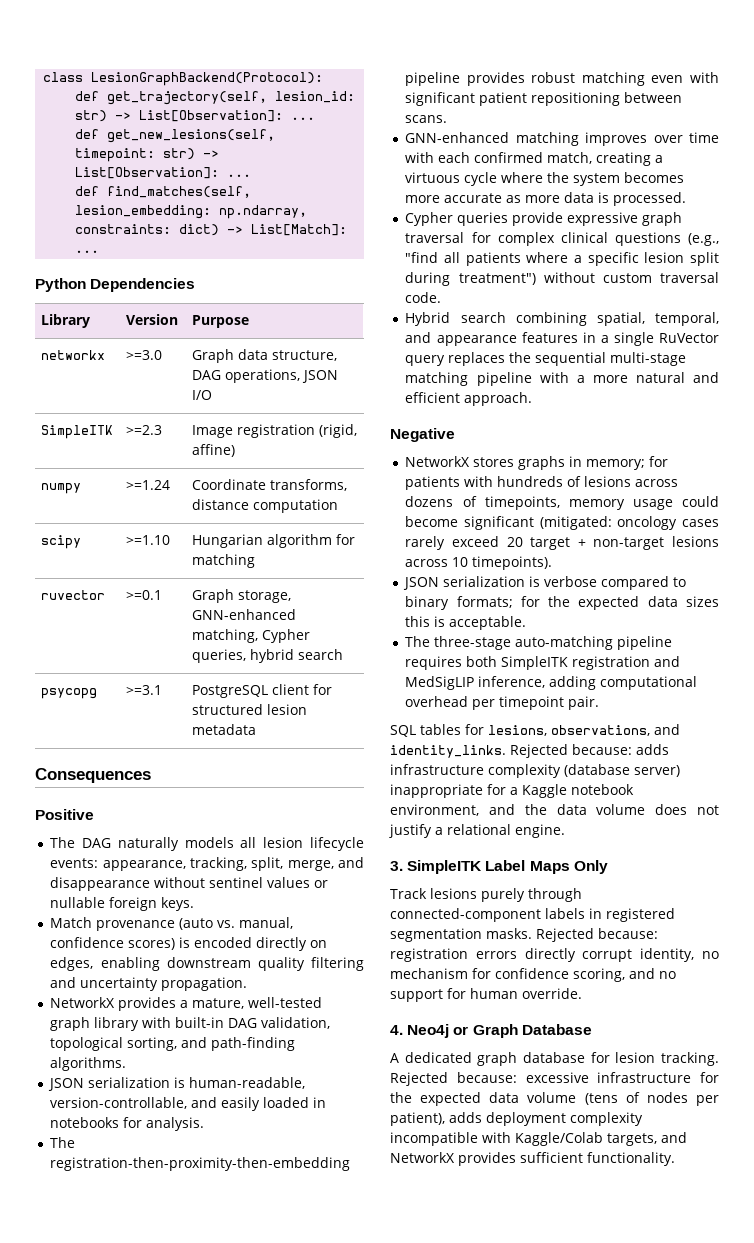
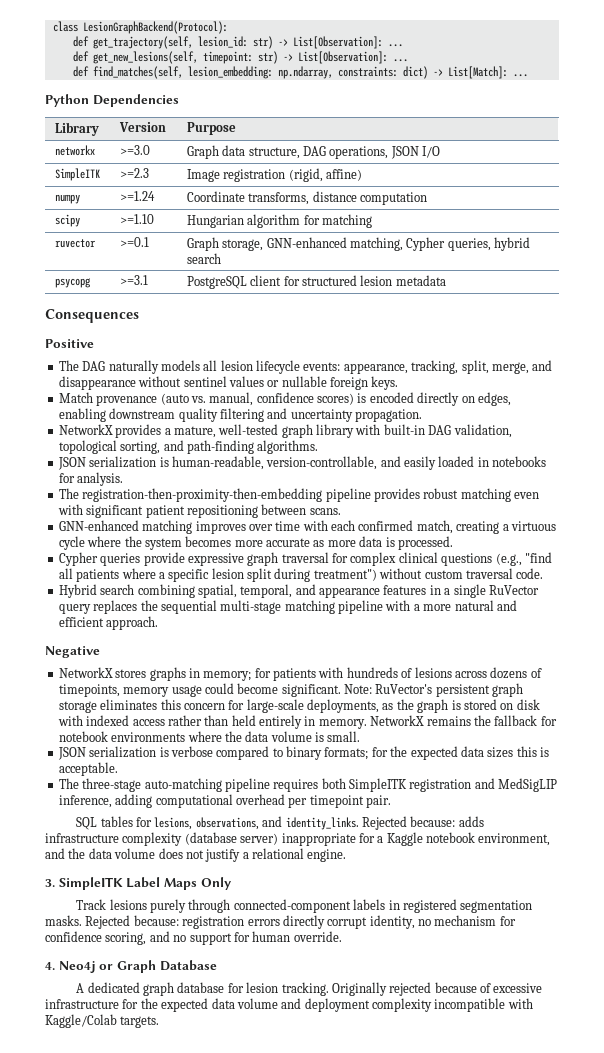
[464,516,719,530] [405,536,719,550] [405,556,553,570] significant (mitigated: oncology cases rarely exceed 20 target + non-target lesions across 10 timepoints). -> [281,683,524,697] [58,699,540,713] [57,715,557,729] [58,731,361,742] significant. Note: RuVector's persistent graph storage eliminates this concern for large-scale deployments, as the graph is stored on disk with indexed access rather than held entirely in memory. NetworkX remains the fallback for notebook environments where the data volume is small.
[390,1072,517,1086] Rejected because: -> [331,982,492,996] Originally rejected because of
[584,1092,719,1106] [390,1112,482,1126] (tens of nodes per patient), adds -> [281,998,302,1009] and
[607,1132,687,1146] [390,1152,675,1166] targets, and NetworkX provides sufficient functionality. -> [120,1016,160,1028] targets.

